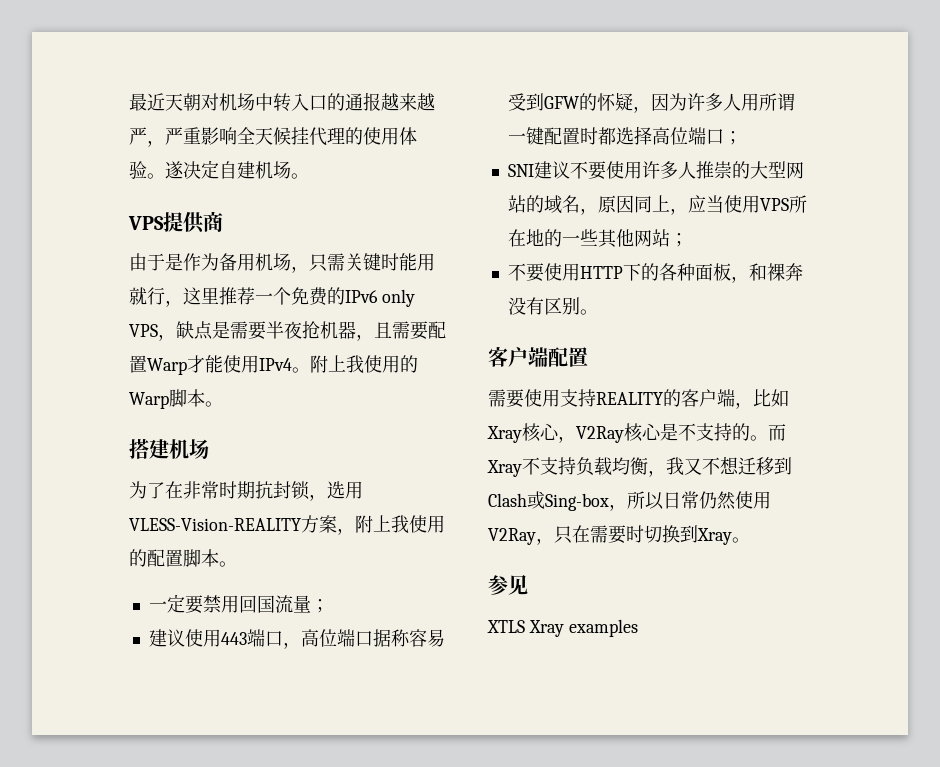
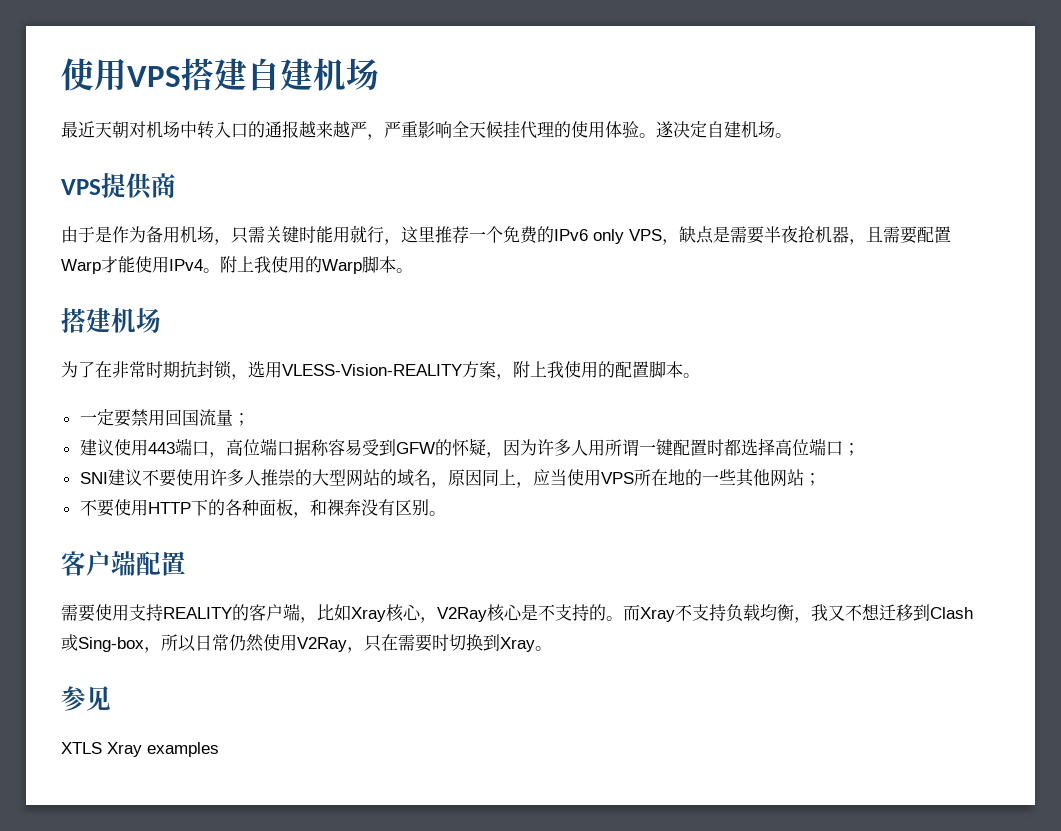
(129, 102) none -> [61,58,379,91] 使用VPS搭建自建机场 //

